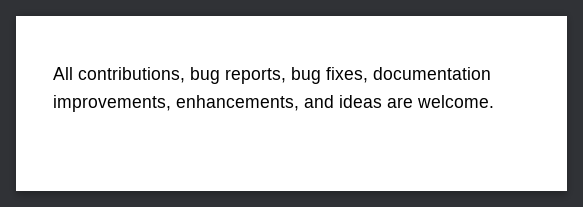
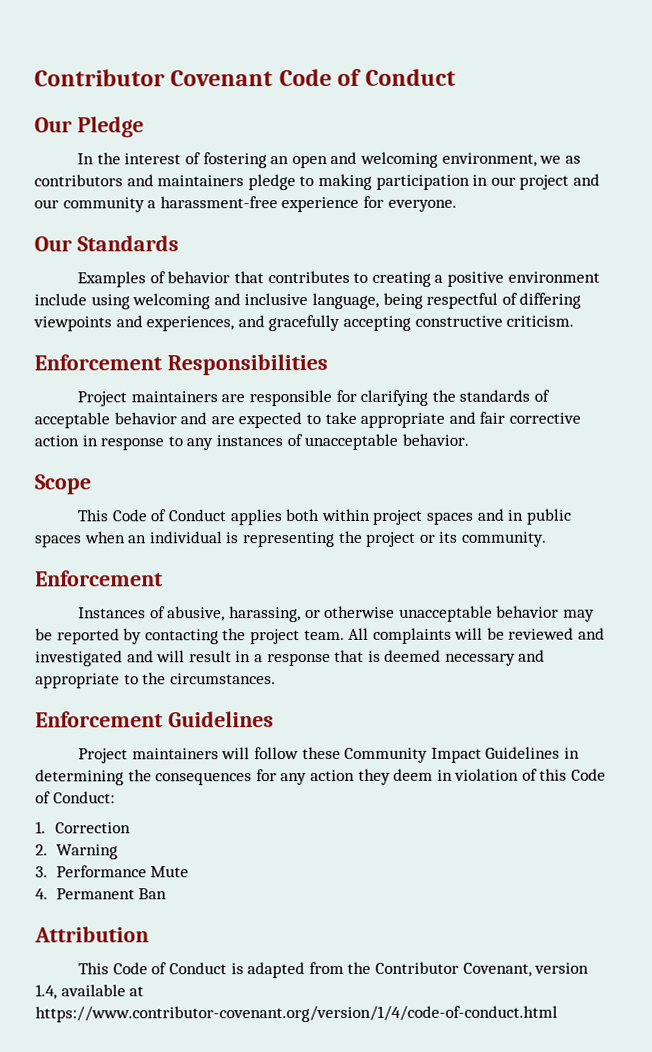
[53,67,491,84] [53,95,494,112] All contributions, bug reports, bug fixes, documentation improvements, enhancements, and ideas are welcome. -> [34,68,456,87] [34,116,144,138] [77,151,581,169] [34,173,600,191] [34,195,457,213] [34,235,179,252] [77,270,600,288] [34,292,582,310] [33,314,575,332] [34,353,328,376] [77,389,551,407] [34,411,581,429] [34,433,469,451] [34,474,91,495] [77,508,571,526] [35,530,547,548] [35,570,163,587] [78,605,596,623] [35,627,606,645] [35,649,546,667] [35,672,276,689] [35,711,274,728] [78,746,581,764] [35,768,607,786] [35,791,115,804] [35,821,131,834] [35,844,118,860] [35,865,190,878] [35,888,168,900] [34,926,149,943] [78,961,590,979] [35,984,145,1000] [35,1005,558,1023] Contributor Covenant Code of Conduct // Our Pledge // In the interest of fostering an open and welcoming environment, we as contributors and maintainers pledge to making participation in our project and our community a harassment-free experience for everyone. // Our Standards // Examples of behavior that contributes to creating a positive environment include using welcoming and inclusive language, being respectful of differing viewpoints and experiences, and gracefully accepting constructive criticism. // Enforcement Responsibilities // Project maintainers are responsible for clarifying the standards of acceptable behavior and are expected to take appropriate and fair corrective action in response to any instances of unacceptable behavior. // Scope // This Code of Conduct applies both within project spaces and in public spaces when an individual is representing the project or its community. // Enforcement // Instances of abusive, harassing, or otherwise unacceptable behavior may be reported by contacting the project team. All complaints will be reviewed and investigated and will result in a response that is deemed necessary and appropriate to the circumstances. // Enforcement Guidelines // Project maintainers will follow these Community Impact Guidelines in determining the consequences for any action they deem in violation of this Code of Conduct: // 1. Correction // 2. Warning // 3. Performance Mute // 4. Permanent Ban // Attribution // This Code of Conduct is adapted from the Contributor Covenant, version 1.4, available at https://www.contributor-covenant.org/version/1/4/code-of-conduct.html

